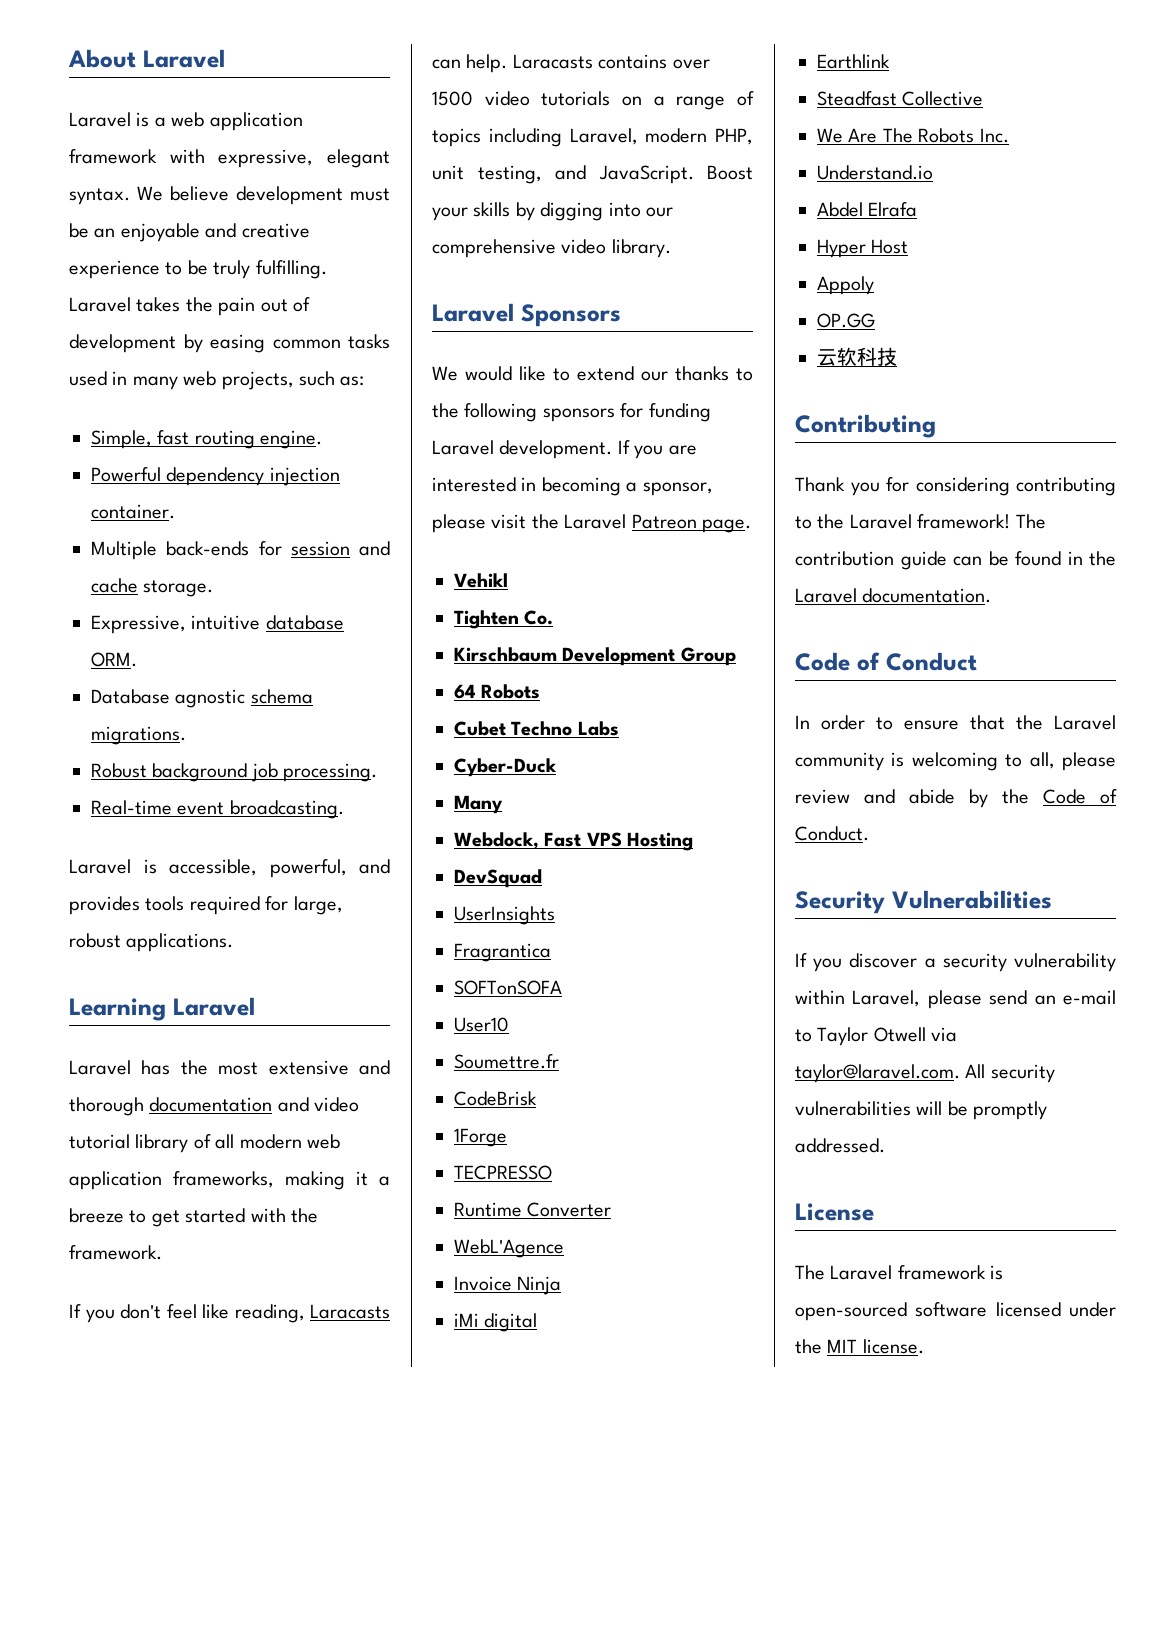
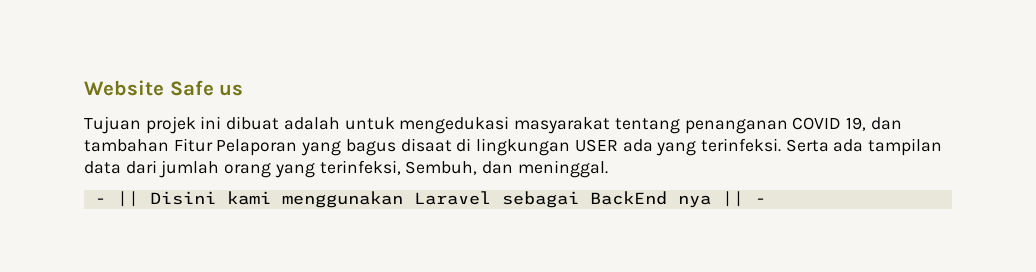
[68,49,225,68] [69,112,303,131] [69,149,391,168] [69,186,390,205] [69,223,310,242] [69,260,327,279] [69,297,310,316] [69,334,390,353] [69,371,365,390] [91,430,323,449] [91,467,340,486] [91,504,175,519] [91,541,390,560] [91,578,214,597] [91,615,344,634] [91,652,137,667] [91,689,313,708] [91,726,186,745] [91,763,378,782] [91,800,344,819] [69,859,390,878] [69,896,343,915] [69,933,234,952] [69,997,255,1021] [69,1060,390,1075] [69,1097,360,1116] [69,1134,340,1153] [69,1171,390,1190] [69,1208,318,1227] [69,1245,162,1260] [69,1304,390,1323] [432,54,710,73] [432,91,754,110] [432,128,753,147] [432,165,753,184] [432,202,673,221] [432,239,671,258] [432,303,621,327] [432,366,753,381] [432,403,711,422] [432,440,697,459] [432,477,713,496] [432,514,751,533] [454,573,508,588] [454,610,554,629] [454,647,736,666] [454,684,541,699] [454,721,619,736] [454,758,557,777] [454,795,503,814] [454,832,694,851] [454,869,542,888] [454,906,555,925] [454,943,551,962] [454,980,562,995] [454,1017,509,1032] [454,1054,559,1069] [454,1091,537,1106] [454,1128,507,1147] [454,1165,552,1180] [454,1202,612,1217] [454,1239,564,1258] [454,1276,562,1295] [454,1313,538,1332] [817,54,890,69] [817,91,984,106] [817,128,1009,143] [817,165,933,180] [817,202,918,217] [817,239,909,258] [817,276,874,295] [817,313,875,328] [817,347,897,366] [795,414,936,438] [795,477,1116,496] [795,514,1046,529] [795,551,1116,570] [795,588,992,603] [795,652,977,671] [795,715,1116,730] [795,752,1116,771] [795,789,1117,808] [795,826,869,841] [795,890,1052,914] [795,953,1116,972] [795,990,1116,1009] [795,1027,958,1046] [795,1064,1055,1083] [795,1101,1048,1120] [795,1138,885,1153] [795,1203,874,1221] [795,1265,1004,1280] [795,1302,1116,1321] [795,1339,924,1354] About Laravel // Laravel is a web application framework with expressive, elegant syntax. We believe development must be an enjoyable and creative experience to be truly fulfilling. Laravel takes the pain out of development by easing common tasks used in many web projects, such as: // Simple, fast routing engine. // Powerful dependency injection container. // Multiple back-ends for session and cache storage. // Expressive, intuitive database ORM. // Database agnostic schema migrations. // Robust background job processing. // Real-time event broadcasting. // Laravel is accessible, powerful, and provides tools required for large, robust applications. // Learning Laravel // Laravel has the most extensive and thorough documentation and video tutorial library of all modern web application frameworks, making it a breeze to get started with the framework. // If you don't feel like reading, Laracasts can help. Laracasts contains over 1500 video tutorials on a range of topics including Laravel, modern PHP, unit testing, and JavaScript. Boost your skills by digging into our comprehensive video library. // Laravel Sponsors // We would like to extend our thanks to the following sponsors for funding Laravel development. If you are interested in becoming a sponsor, please visit the Laravel Patreon page. // Vehikl // Tighten Co. // Kirschbaum Development Group // 64 Robots // Cubet Techno Labs // Cyber-Duck // Many // Webdock, Fast VPS Hosting // DevSquad // UserInsights // Fragrantica // SOFTonSOFA // User10 // Soumettre.fr // CodeBrisk // 1Forge // TECPRESSO // Runtime Converter // WebL'Agence // Invoice Ninja // iMi digital // Earthlink // Steadfast Collective // We Are The Robots Inc. // Understand.io // Abdel Elrafa // Hyper Host // Appoly // OP.GG // 云软科技 // Contributing // Thank you for considering contributing to the Laravel framework! The contribution guide can be found in the Laravel documentation. // Code of Conduct // In order to ensure that the Laravel community is welcoming to all, please review and abide by the Code of Conduct. // Security Vulnerabilities // If you discover a security vulnerability within Laravel, please send an e-mail to Taylor Otwell via taylor@laravel.com. All security vulnerabilities will be promptly addressed. // License // The Laravel framework is open-sourced software licensed under the MIT license. -> [84,80,244,96] [84,116,902,134] [84,138,943,156] [84,160,608,178] [94,191,766,208] Website Safe us // Tujuan projek ini dibuat adalah untuk mengedukasi masyarakat tentang penanganan COVID 19, dan tambahan Fitur Pelaporan yang bagus disaat di lingkungan USER ada yang terinfeksi. Serta ada tampilan data dari jumlah orang yang terinfeksi, Sembuh, dan meninggal. // - || Disini kami menggunakan Laravel sebagai BackEnd nya || -

